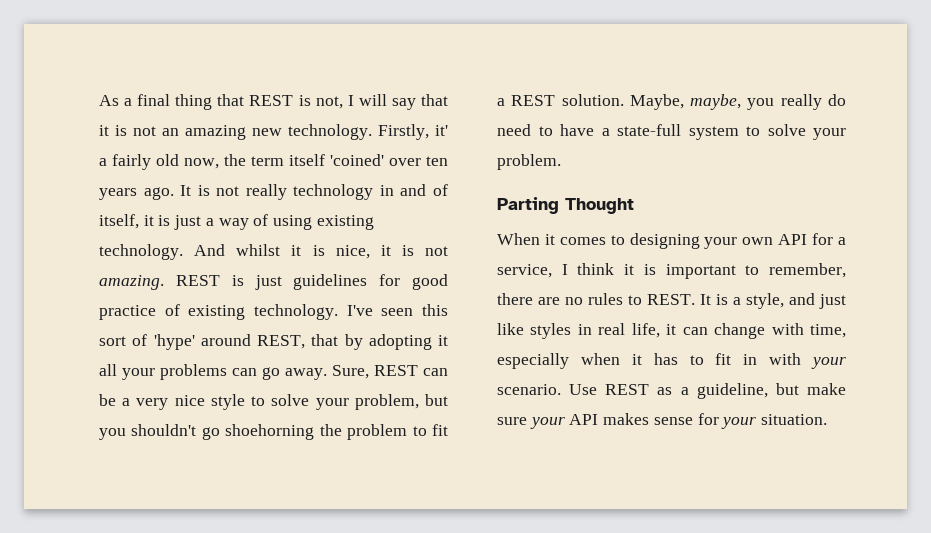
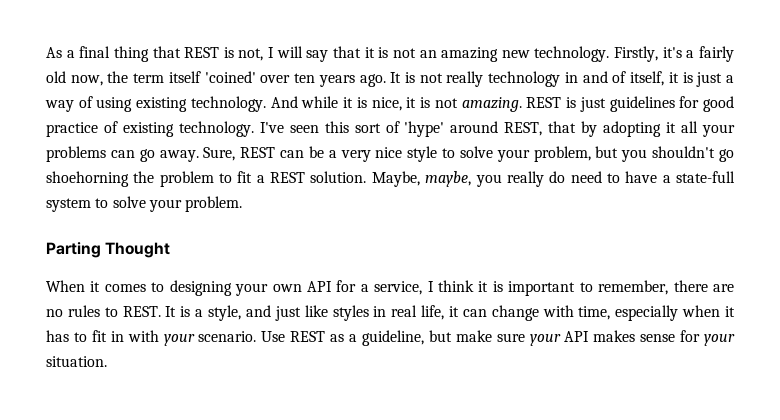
[435,125,448,136] it' -> [662,47,682,58] it's
[236,244,281,256] whilst -> [301,96,339,108] while

